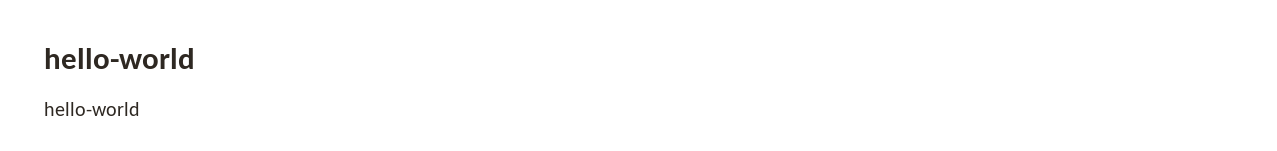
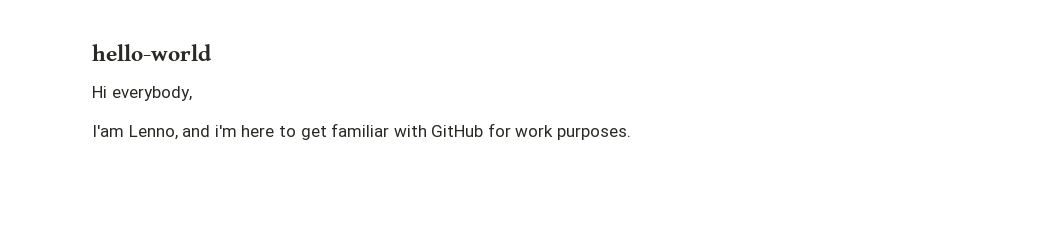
[44,102,140,116] hello-world -> [92,86,192,101] [92,123,632,140] Hi everybody, // I'am Lenno, and i'm here to get familiar with GitHub for work purposes.

